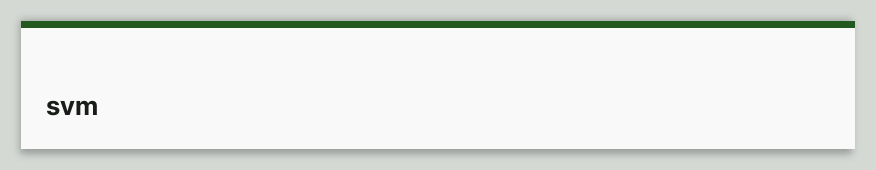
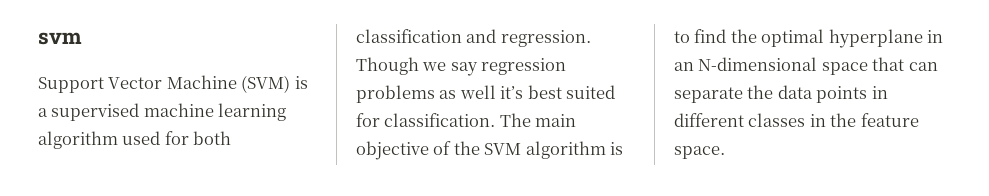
(98, 108) none -> [38,75,308,93] [38,103,287,121] [38,131,232,149] [356,29,591,47] [356,57,567,76] [356,85,616,103] [356,113,577,127] [356,141,624,160] [674,29,944,48] [674,57,938,75] [674,85,888,103] [674,113,919,127] [674,146,725,159] // Support Vector Machine (SVM) is a supervised machine learning algorithm used for both classification and regression. Though we say regression problems as well it’s best suited for classification. The main objective of the SVM algorithm is to find the optimal hyperplane in an N-dimensional space that can separate the data points in different classes in the feature space.

